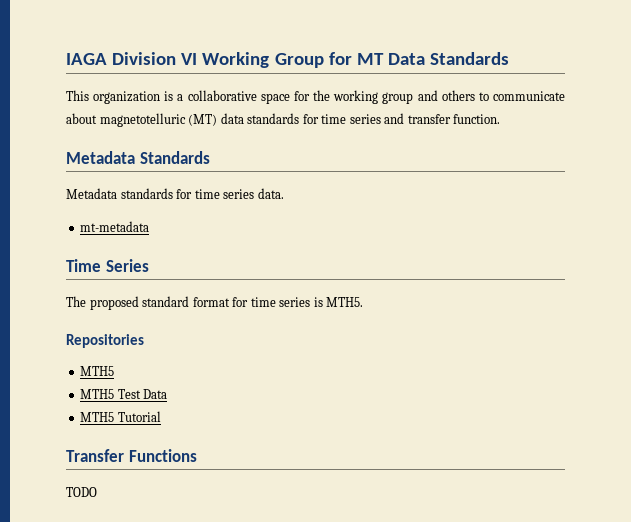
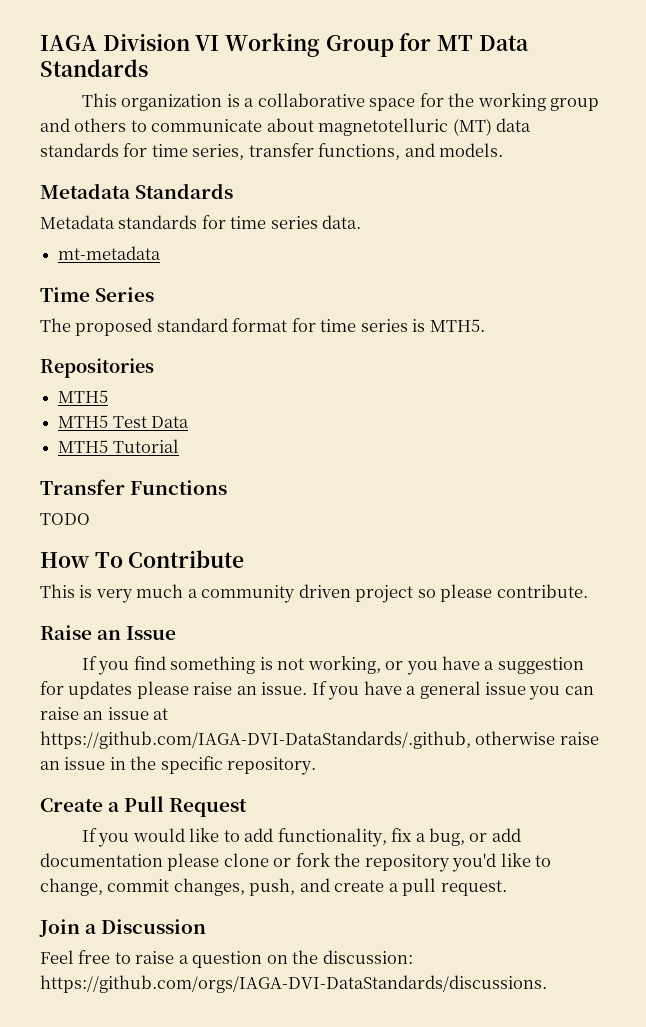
[349,113,501,124] series and transfer function. -> [192,143,504,160] series, transfer functions, and models.
(97, 492) none -> [40,550,245,568] [40,584,588,603] [40,625,177,640] [81,656,584,675] [40,681,594,700] [40,707,169,720] [40,731,599,749] [40,756,317,775] [40,796,248,817] [81,828,521,847] [40,853,552,872] [40,878,507,896] [39,919,207,937] [40,950,413,968] [40,975,547,993] // How To Contribute // This is very much a community driven project so please contribute. // Raise an Issue // If you find something is not working, or you have a suggestion for updates please raise an issue. If you have a general issue you can raise an issue at https://github.com/IAGA-DVI-DataStandards/.github, otherwise raise an issue in the specific repository. // Create a Pull Request // If you would like to add functionality, fix a bug, or add documentation please clone or fork the repository you'd like to change, commit changes, push, and create a pull request. // Join a Discussion // Feel free to raise a question on the discussion: https://github.com/orgs/IAGA-DVI-DataStandards/discussions.

